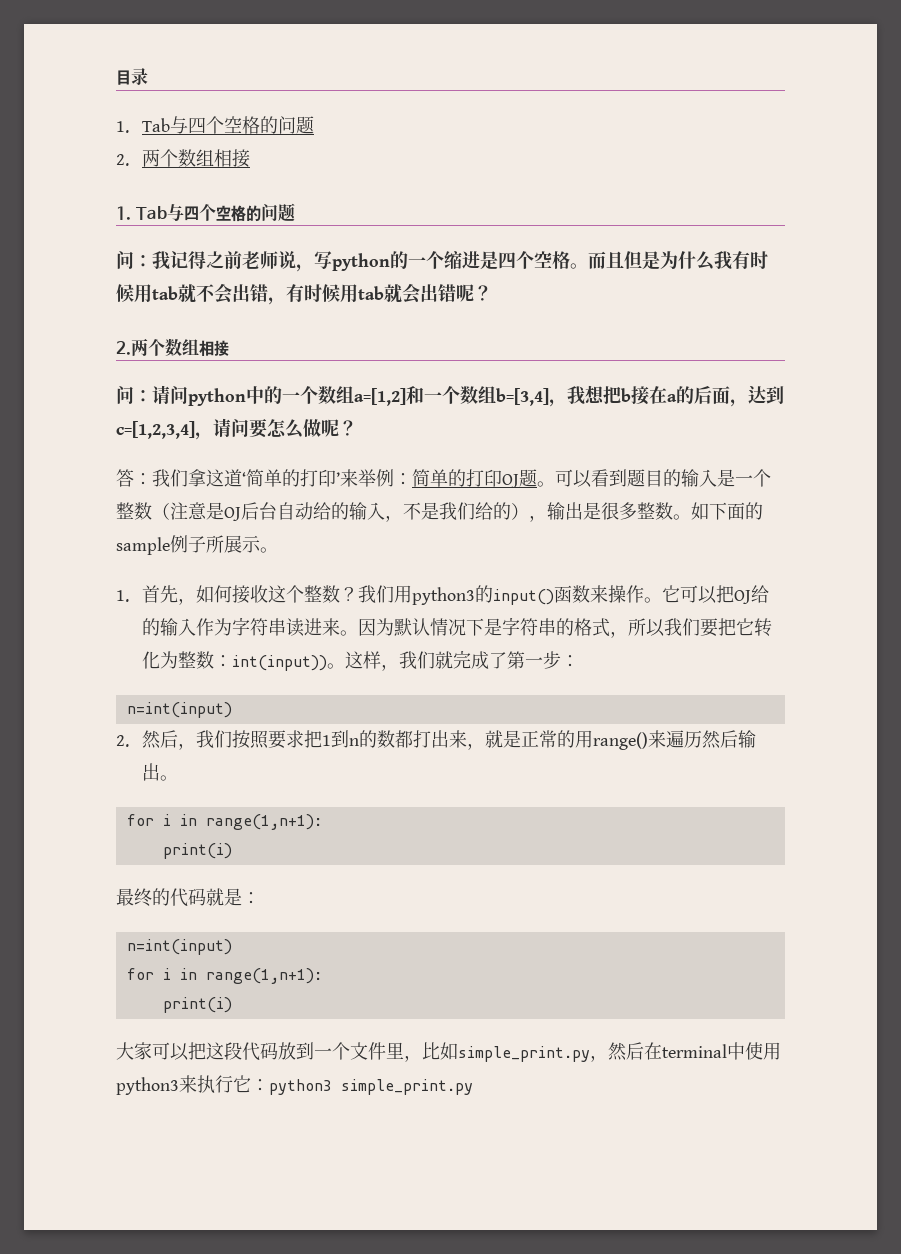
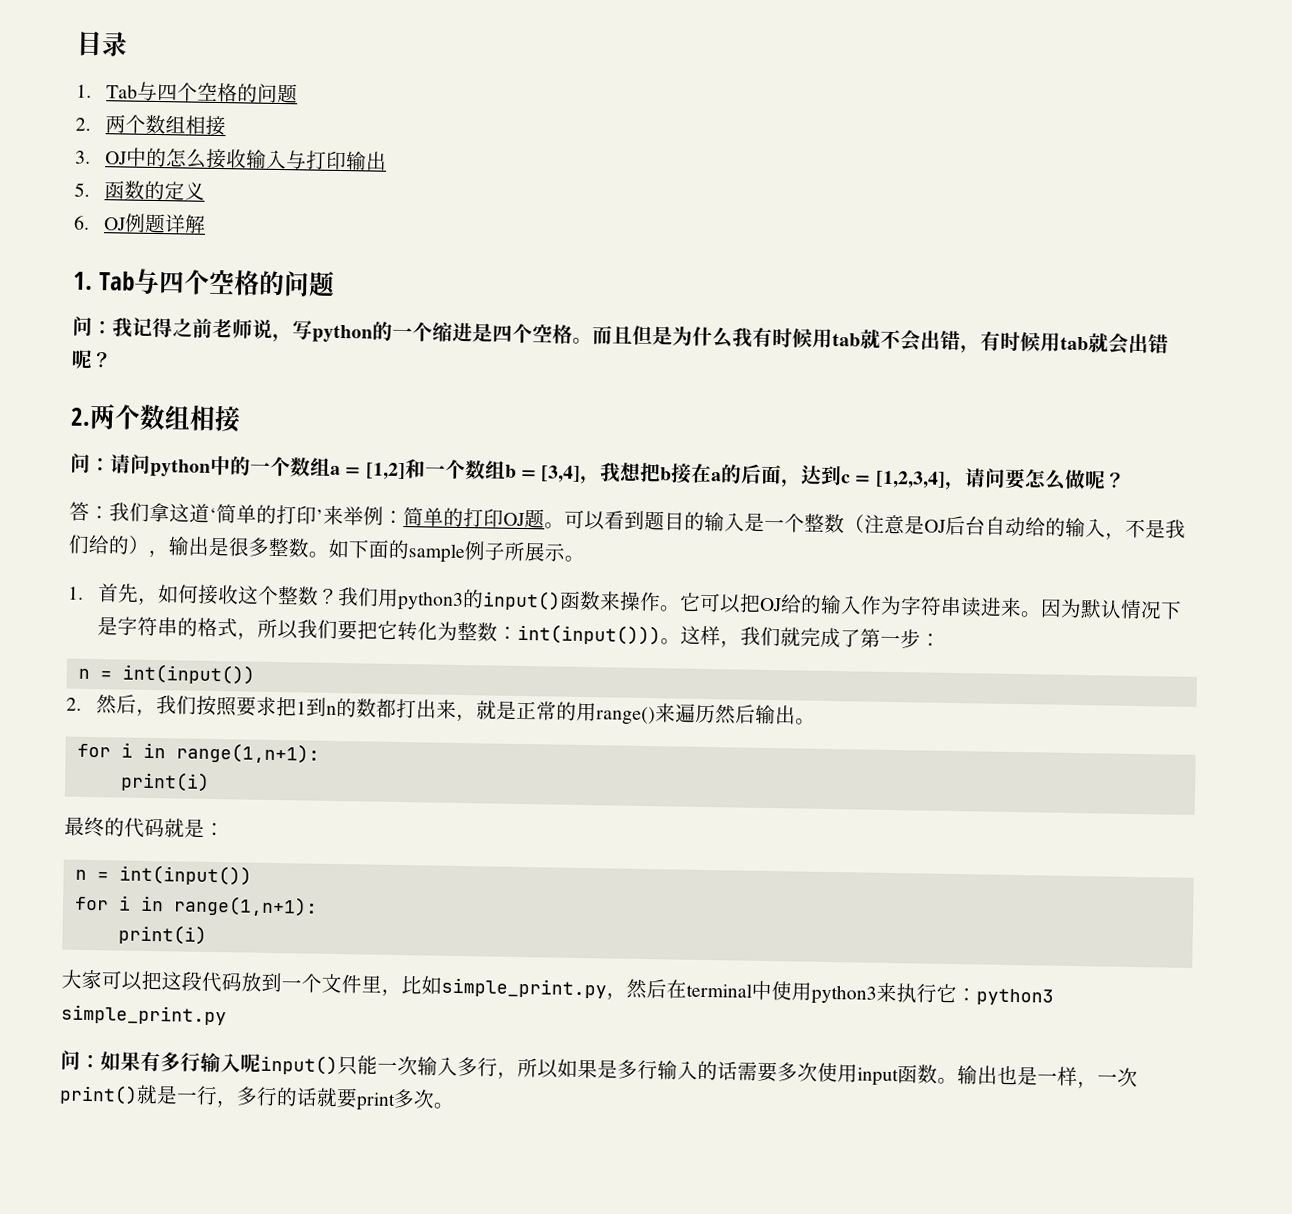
(250, 158) none -> [75,147,387,171] [74,180,205,201] [74,213,206,234] // 3. OJ中的怎么接收输入与打印输出 // 5.函数的定义 // 6. OJ例题详解
[354,386,549,406] a=[1,2]和一个数组b=[3,4] -> [330,459,582,483] a = [1,2]和一个数组b = [3,4]
[116,421,195,439] c=[1,2,3,4] -> [841,470,946,489] c = [1,2,3,4]
[231,655,327,671] int(input)) -> [516,623,661,646] int(input()))
[126,702,232,718] n=int(input) -> [77,663,255,685] n = int(input())
[126,939,232,955] n=int(input) -> [74,864,252,886] n = int(input())
(473, 1087) none -> [60,1050,1138,1089] [59,1084,454,1111] // 问：如果有多行输入呢input()只能一次输入多行，所以如果是多行输入的话需要多次使用input函数。输出也是一样，一次print()就是一行，多行的话就要print多次。

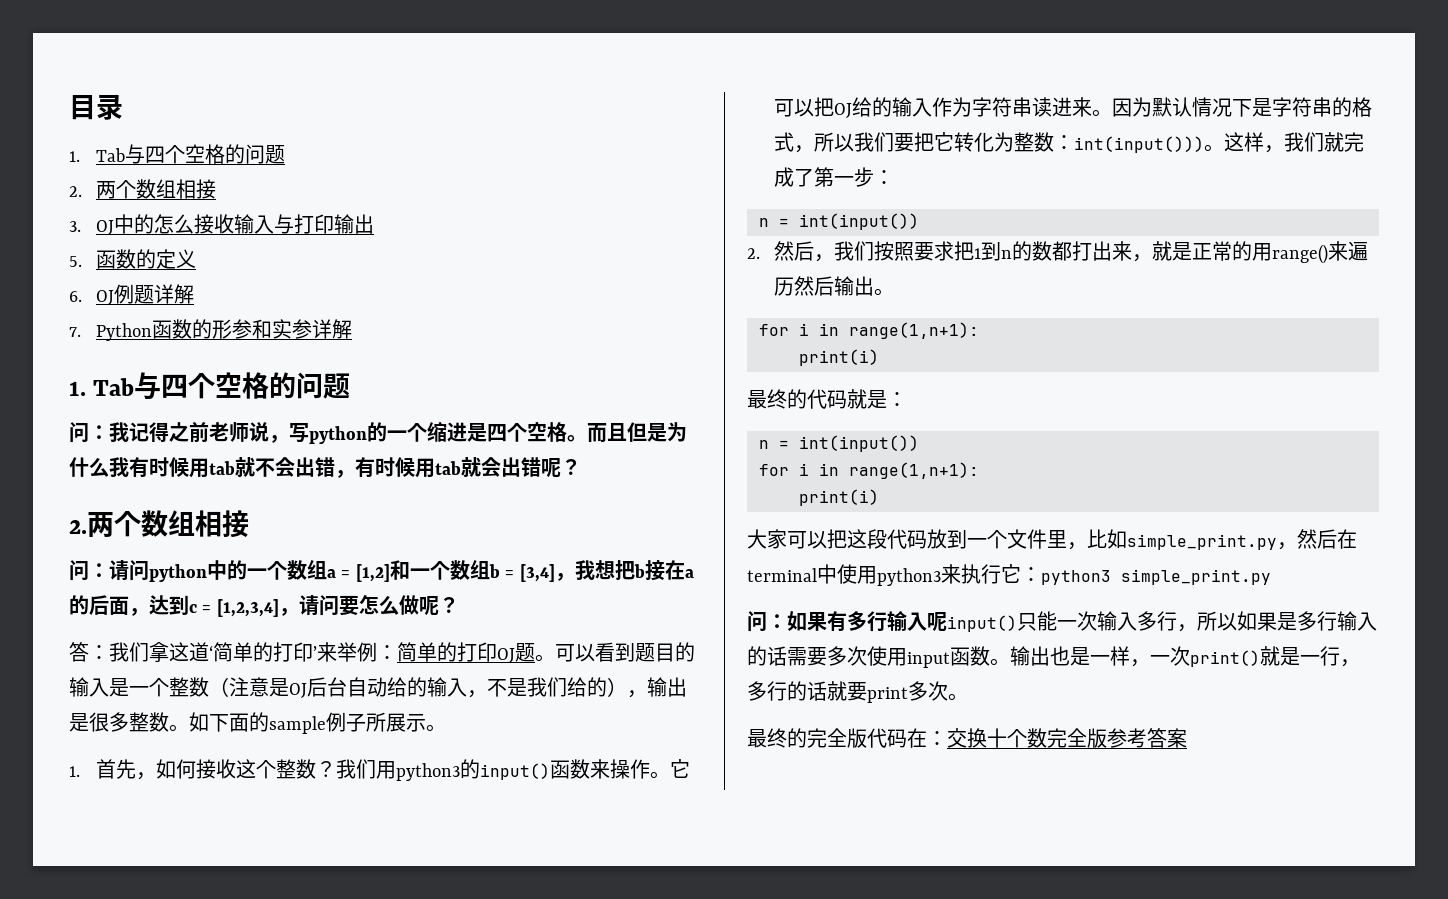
(206, 224) none -> [69,319,353,341] // 7. Python函数的形参和实参详解
(454, 1105) none -> [747,728,1187,748] // 最终的完全版代码在：交换十个数完全版参考答案

